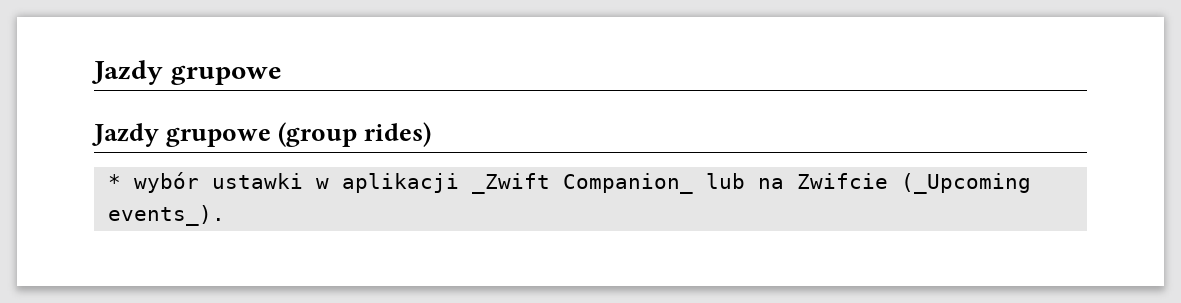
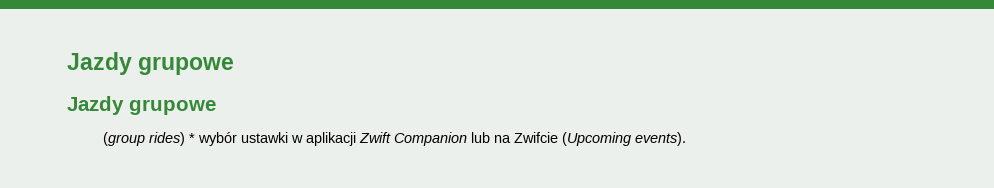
(272, 137) none -> (216, 107) //
(432, 134) // -> (185, 139) none
[471,173,693,194] _Zwift Companion_ -> [358,132,467,146] Zwift Companion
[900,173,1031,194] [107,205,225,226] (_Upcoming events_). -> [561,132,686,146] (Upcoming events).

